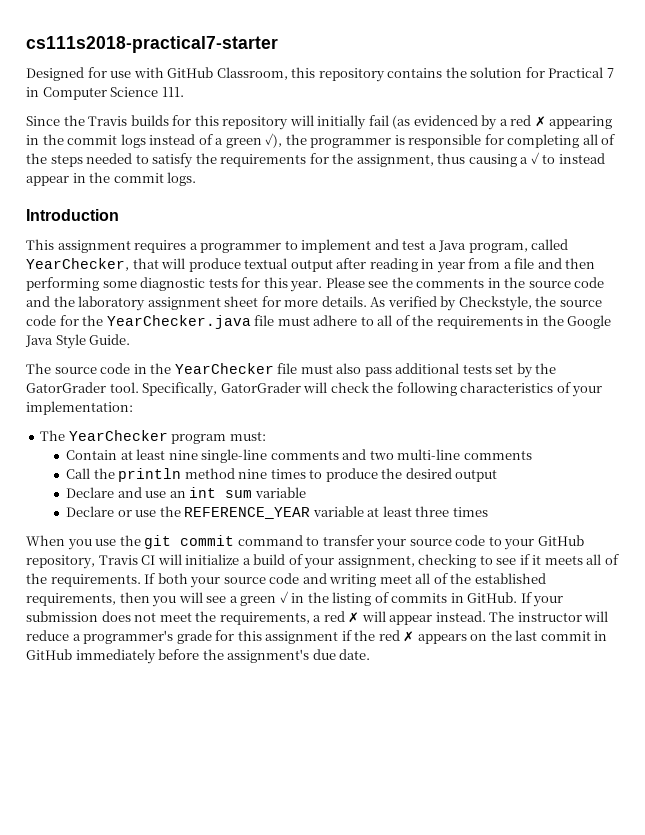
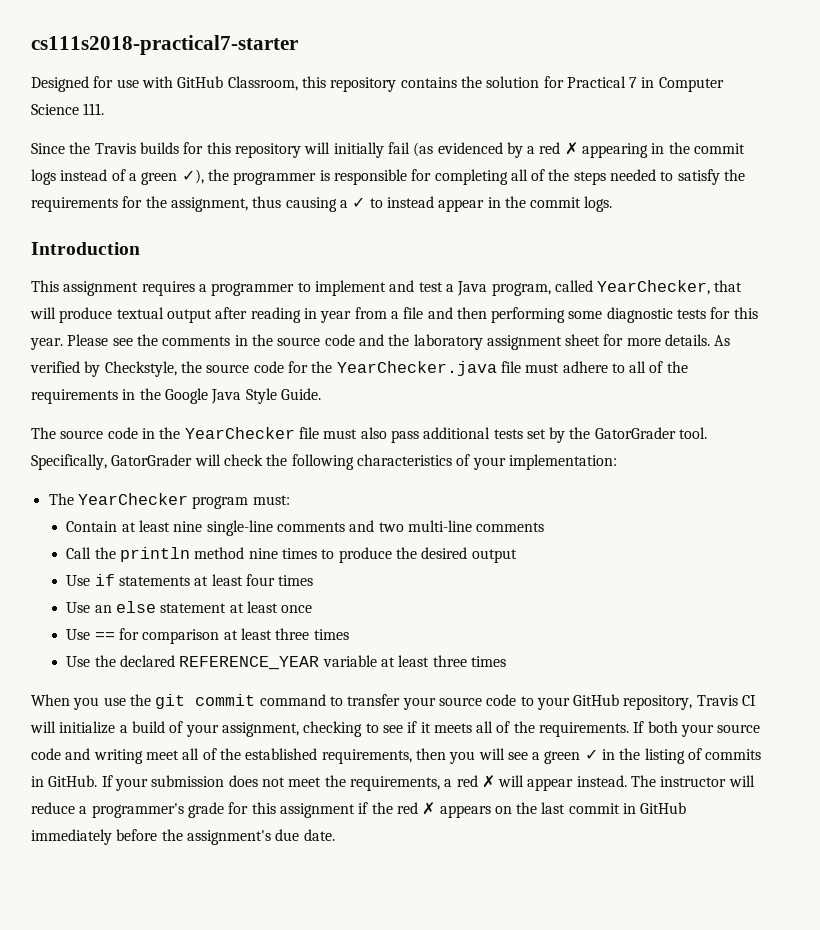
[66,487,306,498] [66,506,181,517] Declare and use an int sum variable // Declare or use the -> [66,574,314,586] [66,601,313,613] [66,628,349,644] [66,655,176,667] Use if statements at least four times // Use an else statement at least once // Use == for comparison at least three times // Use the declared

